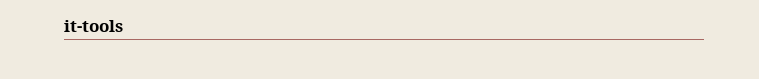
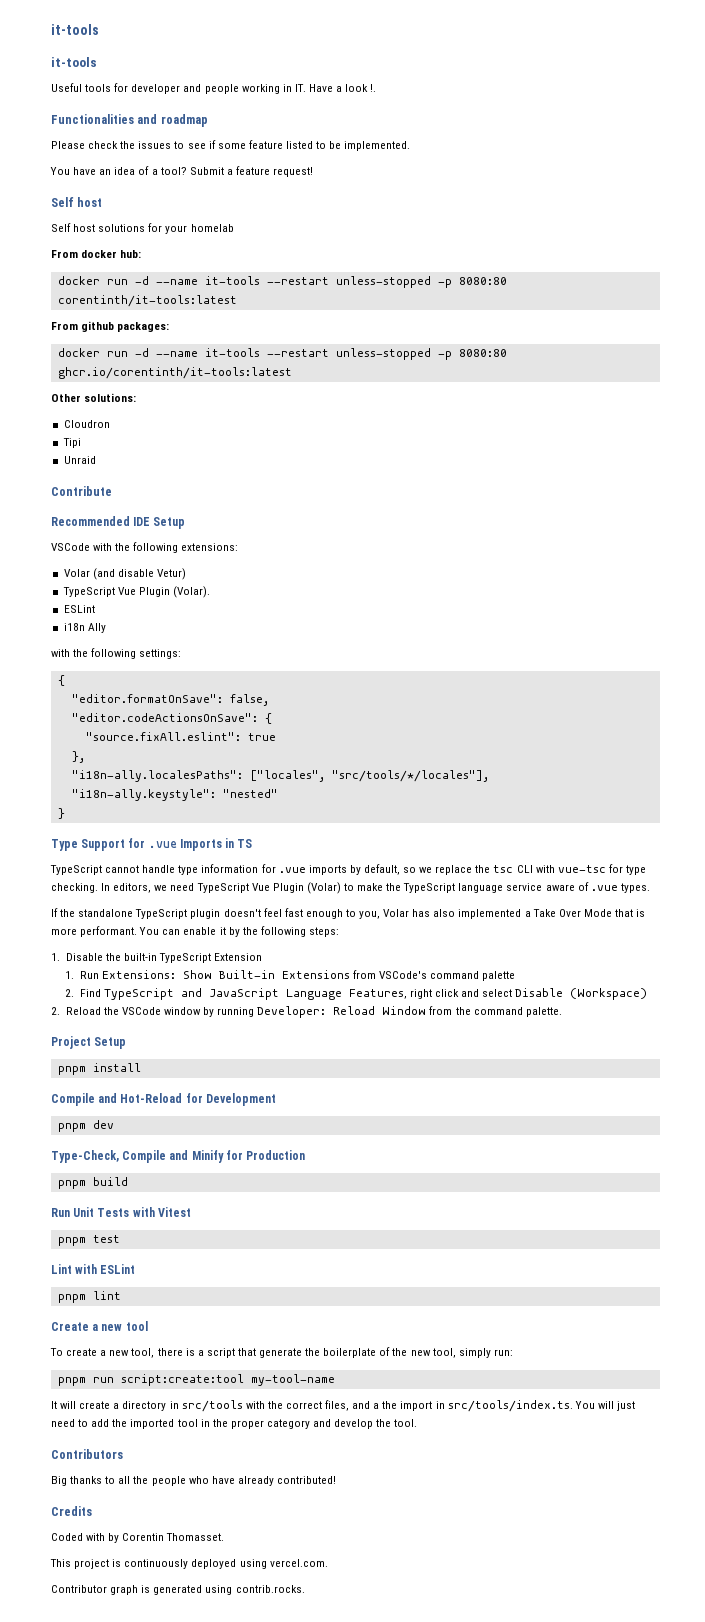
[64,20,123,32] it-tools -> [51,24,99,35] [51,57,97,67] [51,83,377,94] [51,114,208,127] [51,140,411,151] [50,166,314,177] [51,197,103,207] [51,223,234,234] [51,250,142,258] [57,276,507,288] [57,295,237,307] [51,321,170,332] [57,348,507,360] [57,367,292,379] [51,393,137,402] [63,420,110,428] [62,438,81,448] [63,456,96,464] [51,486,112,496] [51,516,186,529] [51,542,239,553] [63,568,186,580] [62,586,210,598] [63,605,95,613] [63,623,106,633] [51,648,182,659] [57,675,65,686] [71,694,269,706] [71,713,272,724] [85,732,276,741] [71,751,85,763] [71,770,489,782] [71,789,278,801] [57,808,65,819] [51,838,253,851] [50,864,646,875] [51,882,650,894] [51,908,646,919] [51,926,339,937] [51,953,263,963] [65,970,516,981] [65,988,648,1000] [51,1006,562,1018] [51,1036,127,1049] [57,1063,141,1075] [51,1093,276,1106] [57,1120,114,1132] [51,1150,306,1163] [57,1177,128,1189] [51,1207,191,1217] [57,1235,120,1246] [51,1264,136,1274] [57,1291,121,1303] [51,1321,148,1331] [50,1347,513,1358] [57,1374,335,1386] [51,1400,635,1412] [51,1419,418,1429] [51,1449,123,1459] [51,1476,336,1486] [51,1506,92,1516] [51,1533,225,1543] [50,1559,328,1569] [51,1585,305,1595] it-tools // it-tools // Useful tools for developer and people working in IT. Have a look !. // Functionalities and roadmap // Please check the issues to see if some feature listed to be implemented. // You have an idea of a tool? Submit a feature request! // Self host // Self host solutions for your homelab // From docker hub: // docker run -d --name it-tools --restart unless-stopped -p 8080:80 corentinth/it-tools:latest // From github packages: // docker run -d --name it-tools --restart unless-stopped -p 8080:80 ghcr.io/corentinth/it-tools:latest // Other solutions: // Cloudron // Tipi // Unraid // Contribute // Recommended IDE Setup // VSCode with the following extensions: // Volar (and disable Vetur) // TypeScript Vue Plugin (Volar). // ESLint // i18n Ally // with the following settings: // { // "editor.formatOnSave": false, // "editor.codeActionsOnSave": { // "source.fixAll.eslint": true // }, // "i18n-ally.localesPaths": ["locales", "src/tools/*/locales"], // "i18n-ally.keystyle": "nested" // } // Type Support for .vue Imports in TS // TypeScript cannot handle type information for .vue imports by default, so we replace the tsc CLI with vue-tsc for type checking. In editors, we need TypeScript Vue Plugin (Volar) to make the TypeScript language service aware of .vue types. // If the standalone TypeScript plugin doesn't feel fast enough to you, Volar has also implemented a Take Over Mode that is more performant. You can enable it by the following steps: // 1. Disable the built-in TypeScript Extension // 1. Run Extensions: Show Built-in Extensions from VSCode's command palette // 2. Find TypeScript and JavaScript Language Features, right click and select Disable (Workspace) // 2. Reload the VSCode window by running Developer: Reload Window from the command palette. // Project Setup // pnpm install // Compile and Hot-Reload for Development // pnpm dev // Type-Check, Compile and Minify for Production // pnpm build // Run Unit Tests with Vitest // pnpm test // Lint with ESLint // pnpm lint // Create a new tool // To create a new tool, there is a script that generate the boilerplate of the new tool, simply run: // pnpm run script:create:tool my-tool-name // It will create a directory in src/tools with the correct files, and a the import in src/tools/index.ts. You will just need to add the imported tool in the proper category and develop the tool. // Contributors // Big thanks to all the people who have already contributed! // Credits // Coded with by Corentin Thomasset. // This project is continuously deployed using vercel.com. // Contributor graph is generated using contrib.rocks.

